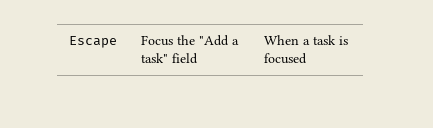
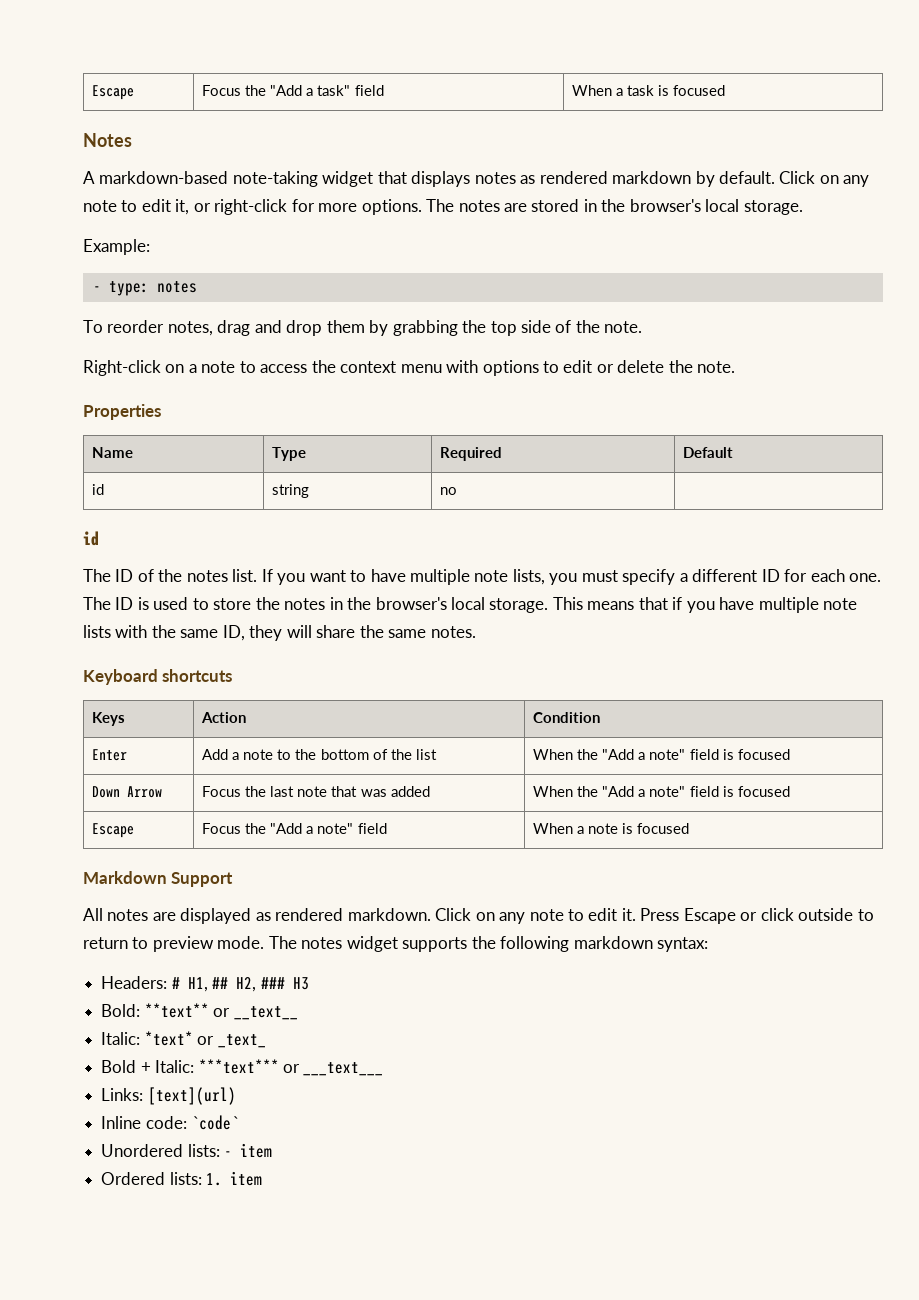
(307, 58) none -> [83,133,132,147] [83,171,870,187] [83,199,803,215] [83,239,150,255] [92,281,197,296] [83,320,643,336] [83,360,736,376] [83,404,161,420] [92,447,134,458] [272,447,307,461] [440,447,503,461] [683,447,734,458] [92,484,105,495] [272,484,310,498] [440,487,458,495] [83,531,99,546] [83,569,882,585] [83,597,858,613] [83,625,476,641] [83,669,233,685] [92,712,126,726] [201,712,247,723] [533,712,601,723] [92,749,128,761] [202,749,437,760] [533,749,790,760] [92,786,163,798] [202,786,430,797] [533,786,790,797] [92,823,135,838] [202,823,387,834] [533,823,690,834] [83,871,234,887] [83,908,874,924] [83,936,709,952] [101,976,309,992] [101,1003,298,1020] [101,1031,266,1048] [101,1059,384,1076] [101,1087,236,1105] [101,1115,240,1130] [101,1143,273,1158] [101,1171,263,1186] // Notes // A markdown-based note-taking widget that displays notes as rendered markdown by default. Click on any note to edit it, or right-click for more options. The notes are stored in the browser's local storage. // Example: // - type: notes // To reorder notes, drag and drop them by grabbing the top side of the note. // Right-click on a note to access the context menu with options to edit or delete the note. // Properties // Name | Type | Required | Default // id | string | no | // id // The ID of the notes list. If you want to have multiple note lists, you must specify a different ID for each one. The ID is used to store the notes in the browser's local storage. This means that if you have multiple note lists with the same ID, they will share the same notes. // Keyboard shortcuts // Keys | Action | Condition // Enter | Add a note to the bottom of the list | When the "Add a note" field is focused // Down Arrow | Focus the last note that was added | When the "Add a note" field is focused // Escape | Focus the "Add a note" field | When a note is focused // Markdown Support // All notes are displayed as rendered markdown. Click on any note to edit it. Press Escape or click outside to return to preview mode. The notes widget supports the following markdown syntax: // Headers: # H1, ## H2, ### H3 // Bold: **text** or __text__ // Italic: *text* or _text_ // Bold + Italic: ***text*** or ___text___ // Links: [text](url) // Inline code: `code` // Unordered lists: - item // Ordered lists: 1. item

